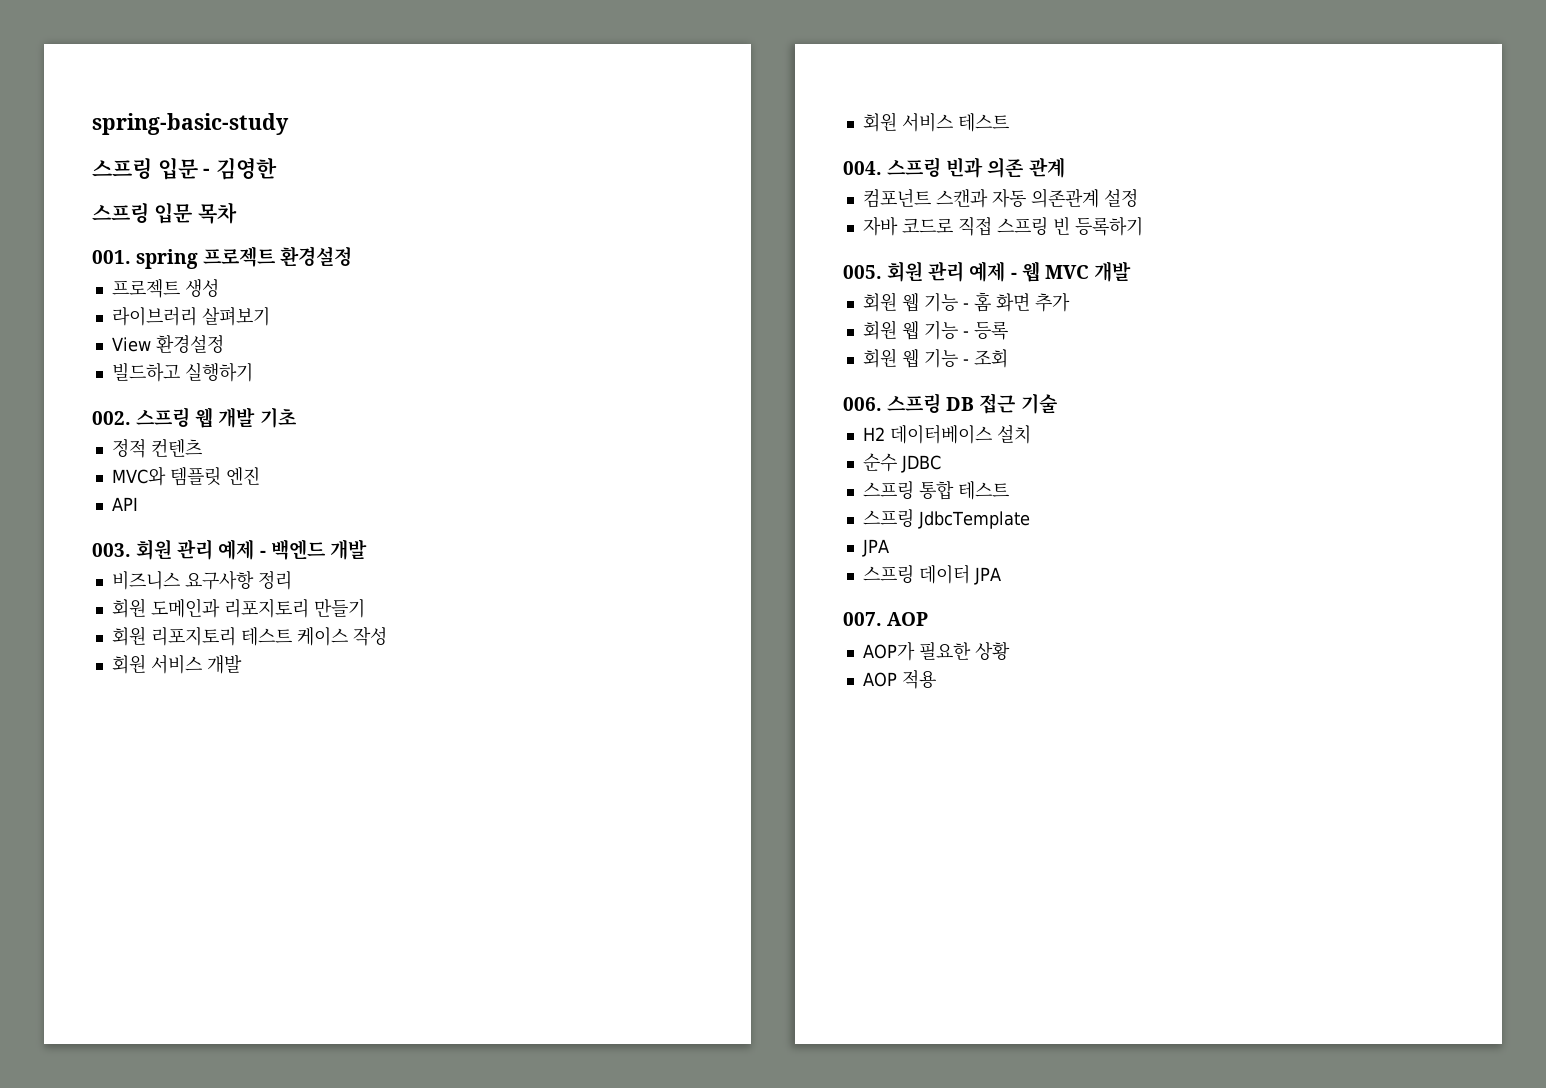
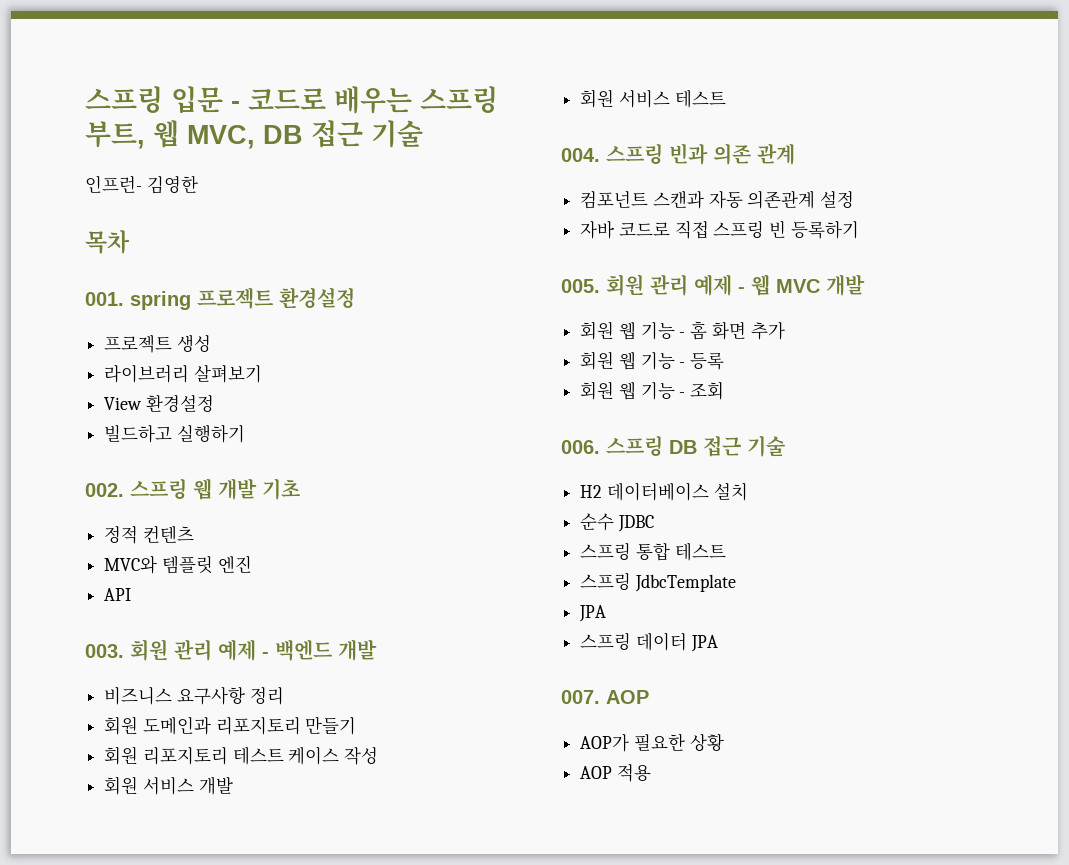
[92,113,289,135] spring-basic-study // -> (85, 99) none
(211, 172) none -> [248,86,498,114] [85,120,423,149] [85,175,142,193] 코드로 배우는 스프링 부트, 웹 MVC, DB 접근 기술 // 인프런-
[92,203,193,224] 스프링 입문 -> (198, 184) none

